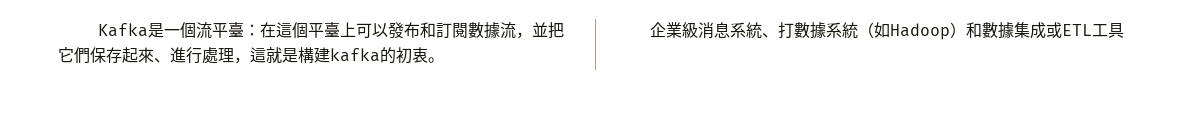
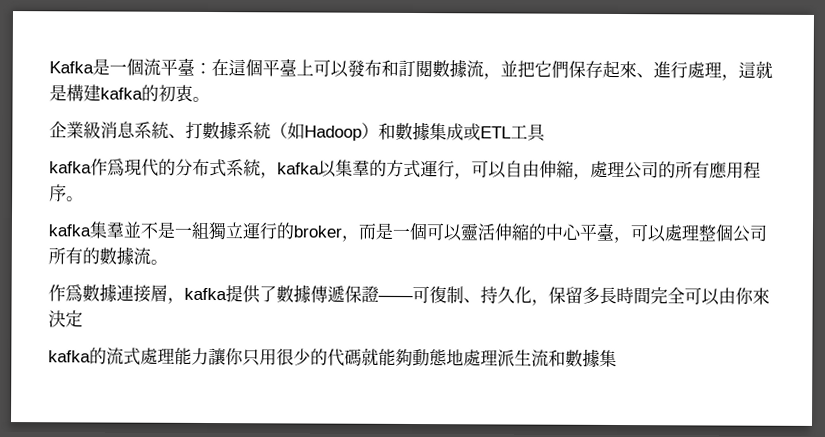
(1124, 30) none -> [49,158,761,180] [49,184,84,202] [48,221,767,244] [48,246,168,265] [48,283,770,306] [48,310,83,328] [48,347,617,367] // kafka作爲現代的分布式系統，kafka以集羣的方式運行，可以自由伸縮，處理公司的所有應用程序。 // kafka集羣並不是一組獨立運行的broker，而是一個可以靈活伸縮的中心平臺，可以處理整個公司所有的數據流。 // 作爲數據連接層，kafka提供了數據傳遞保證——可復制、持久化，保留多長時間完全可以由你來決定 // kafka的流式處理能力讓你只用很少的代碼就能夠動態地處理派生流和數據集

